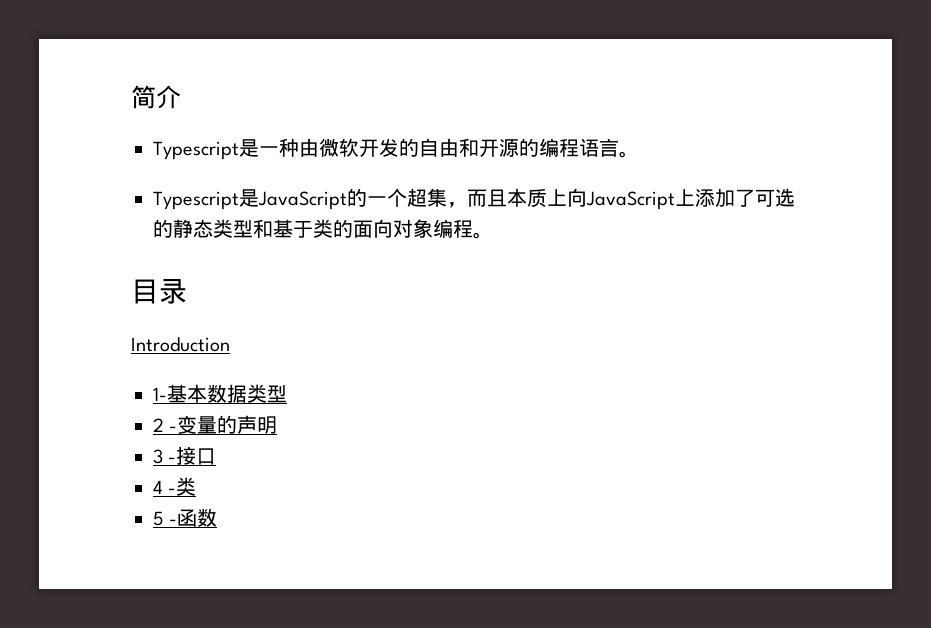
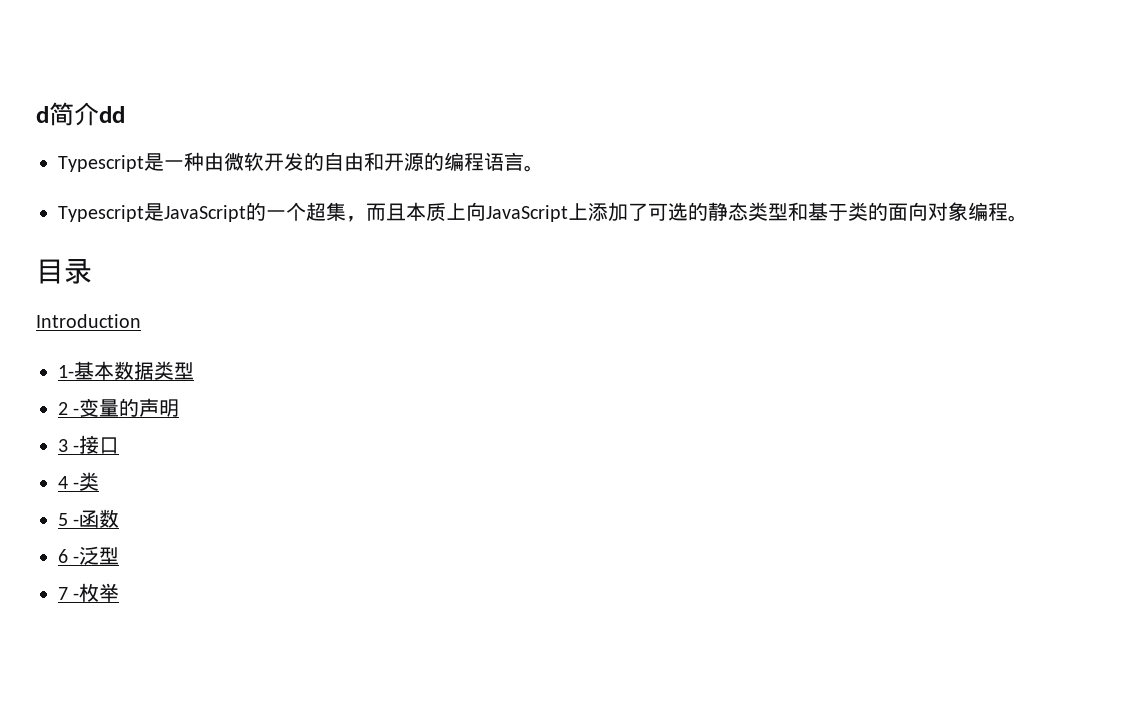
(131, 97) none -> [36,106,49,123] d
(181, 97) none -> [99,106,125,123] dd
(218, 517) none -> [58,546,120,565] [58,583,120,602] // 6 -泛型 // 7 -枚举

